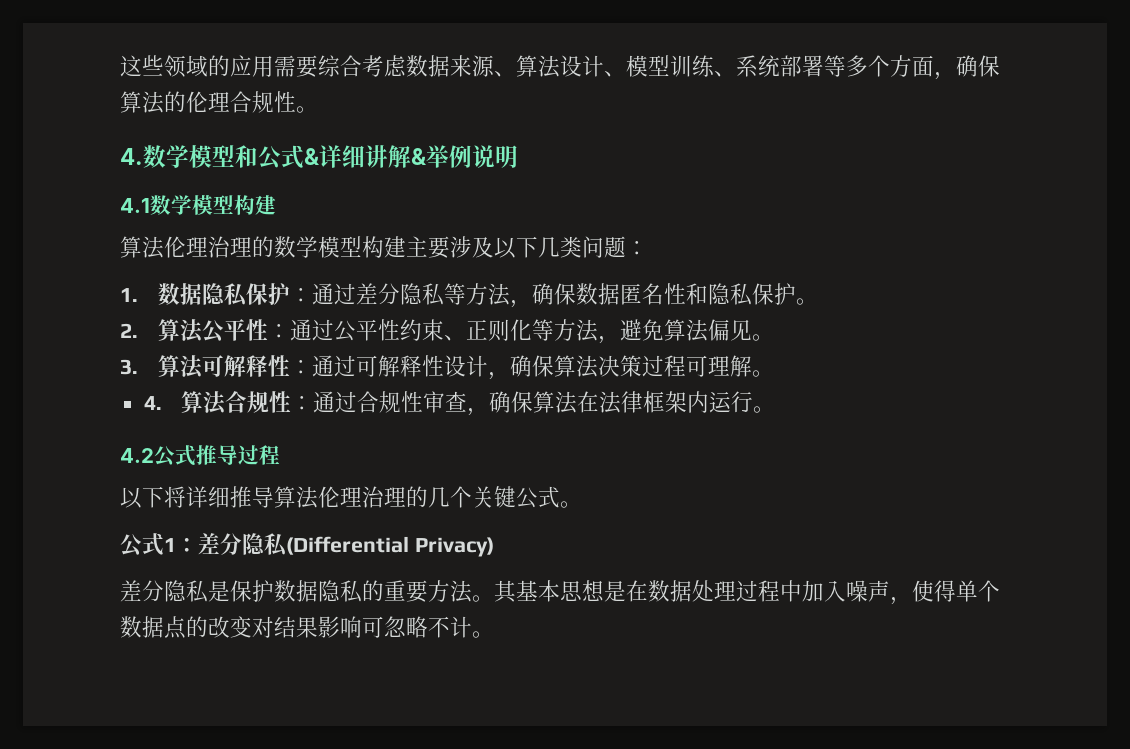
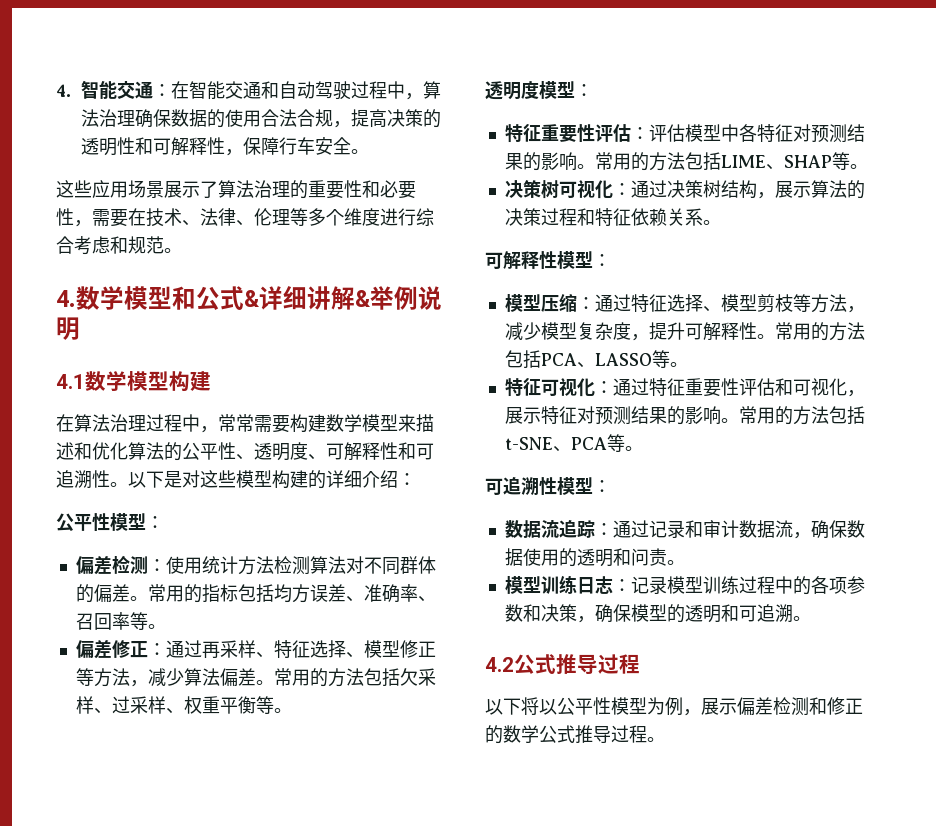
[120,55,1000,80] [120,91,296,114] 这些领域的应用需要综合考虑数据来源、算法设计、模型训练、系统部署等多个方面，确保算法的伦理合规性 -> [56,80,441,100] [80,109,441,128] [80,137,369,156] [56,180,416,199] [56,208,434,227] [56,236,164,255] 4.智能交通：在智能交通和自动驾驶过程中，算法治理确保数据的使用合法合规，提高决策的透明性和可解释性，保障行车安全。 // 这些应用场景展示了算法治理的重要性和必要性，需要在技术、法律、伦理等多个维度进行综合考虑和规范
[120,236,648,259] [120,283,818,308] [120,319,774,344] [120,355,774,380] [143,391,754,416] 算法伦理治理的数学模型构建主要涉及以下几类问题： // 1.数据隐私保护：通过差分隐私等方法，确保数据匿名性和隐私保护。 // 2.算法公平性：通过公平性约束、正则化等方法，避免算法偏见。 // 3.算法可解释性：通过可解释性设计，确保算法决策过程可理解。 // 4.算法合规性：通过合规性审查，确保算法在法律框架内运行 -> [56,414,434,433] [56,442,434,461] [56,470,416,489] [56,513,164,532] [75,555,436,575] [75,584,436,603] [75,612,166,630] [75,640,436,659] [75,668,436,687] [75,696,292,714] [485,81,593,100] [504,124,865,143] [504,152,868,171] [504,180,865,199] [504,208,721,226] [485,251,611,269] [504,293,865,313] [504,322,865,341] [504,350,688,368] [504,378,865,397] [504,406,865,425] [504,434,643,452] [485,477,611,495] [504,520,865,539] [504,548,685,567] [504,575,865,595] [504,604,793,623] 在算法治理过程中，常常需要构建数学模型来描述和优化算法的公平性、透明度、可解释性和可追溯性。以下是对这些模型构建的详细介绍： // 公平性模型： // 偏差检测：使用统计方法检测算法对不同群体的偏差。常用的指标包括均方误差、准确率、召回率等。 // 偏差修正：通过再采样、特征选择、模型修正等方法，减少算法偏差。常用的方法包括欠采样、过采样、权重平衡等。 // 透明度模型： // 特征重要性评估：评估模型中各特征对预测结果的影响。常用的方法包括LIME、SHAP等。 // 决策树可视化：通过决策树结构，展示算法的决策过程和特征依赖关系。 // 可解释性模型： // 模型压缩：通过特征选择、模型剪枝等方法，减少模型复杂度，提升可解释性。常用的方法包括PCA、LASSO等。 // 特征可视化：通过特征重要性评估和可视化，展示特征对预测结果的影响。常用的方法包括t-SNE、PCA等。 // 可追溯性模型： // 数据流追踪：通过记录和审计数据流，确保数据使用的透明和问责。 // 模型训练日志：记录模型训练过程中的各项参数和决策，确保模型的透明和可追溯
[186,486,582,509] [120,533,494,557] [120,580,1000,605] [120,616,472,639] 详细推导算法伦理治理的几个关键公式。 // 公式1：差分隐私(Differential Privacy) // 差分隐私是保护数据隐私的重要方法。其基本思想是在数据处理过程中加入噪声，使得单个数据点的改变对结果影响可忽略不计 -> [539,697,863,716] [485,725,647,744] 以公平性模型为例，展示偏差检测和修正的数学公式推导过程

